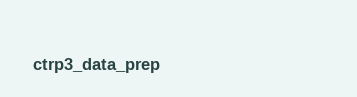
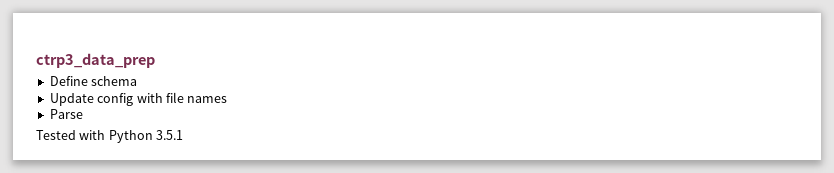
(160, 65) none -> [49,76,138,86] [49,92,228,106] [49,109,83,119] [36,130,184,143] // Define schema // Update config with file names // Parse // Tested with Python 3.5.1

